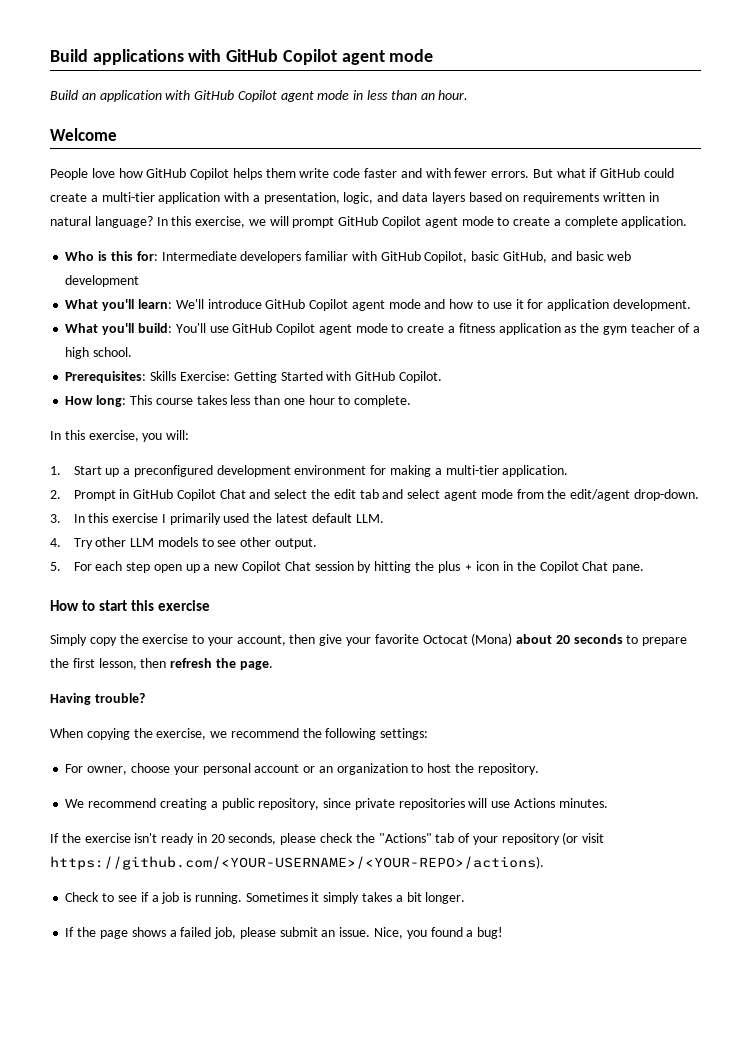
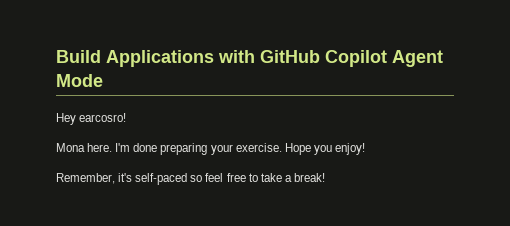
[50,49,434,65] [50,90,469,102] [50,128,117,141] [50,168,675,180] [50,192,659,204] [50,216,688,228] [65,251,632,263] [65,275,140,287] [65,299,691,311] [65,323,701,335] [65,347,133,359] [65,371,442,383] [65,395,412,407] [50,430,190,442] [50,465,569,477] [50,489,699,501] [50,513,384,525] [50,537,318,549] [50,561,645,573] [50,600,211,611] [50,633,688,646] [50,658,273,670] [50,693,145,705] [50,728,429,740] [65,763,539,775] [65,798,608,810] [50,832,605,845] [50,856,544,870] [65,892,466,904] [65,927,504,939] Build applications with GitHub Copilot agent mode // Build an application with GitHub Copilot agent mode in less than an hour. // Welcome // People love how GitHub Copilot helps them write code faster and with fewer errors. But what if GitHub could create a multi-tier application with a presentation, logic, and data layers based on requirements written in natural language? In this exercise, we will prompt GitHub Copilot agent mode to create a complete application. // Who is this for: Intermediate developers familiar with GitHub Copilot, basic GitHub, and basic web development // What you'll learn: We'll introduce GitHub Copilot agent mode and how to use it for application development. // What you'll build: You'll use GitHub Copilot agent mode to create a fitness application as the gym teacher of a high school. // Prerequisites: Skills Exercise: Getting Started with GitHub Copilot. // How long: This course takes less than one hour to complete. // In this exercise, you will: // 1. Start up a preconfigured development environment for making a multi-tier application. // 2. Prompt in GitHub Copilot Chat and select the edit tab and select agent mode from the edit/agent drop-down. // 3. In this exercise I primarily used the latest default LLM. // 4. Try other LLM models to see other output. // 5. For each step open up a new Copilot Chat session by hitting the plus + icon in the Copilot Chat pane. // How to start this exercise // Simply copy the exercise to your account, then give your favorite Octocat (Mona) about 20 seconds to prepare the first lesson, then refresh the page. // Having trouble? // When copying the exercise, we recommend the following settings: // For owner, choose your personal account or an organization to host the repository. // We recommend creating a public repository, since private repositories will use Actions minutes. // If the exercise isn't ready in 20 seconds, please check the "Actions" tab of your repository (or visit https://github.com/<YOUR-USERNAME>/<YOUR-REPO>/actions). // Check to see if a job is running. Sometimes it simply takes a bit longer. // If the page shows a failed job, please submit an issue. Nice, you found a bug! -> [56,50,443,67] [56,74,103,87] [56,113,127,125] [56,143,365,155] [56,173,325,185] Build Applications with GitHub Copilot Agent Mode // Hey earcosro! // Mona here. I'm done preparing your exercise. Hope you enjoy! // Remember, it's self-paced so feel free to take a break!

